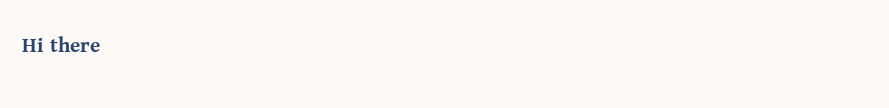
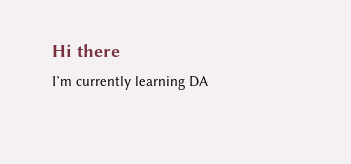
(100, 44) none -> [52,76,208,90] // I’m currently learning DA

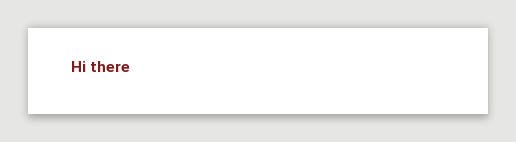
[52,76,208,90] // I’m currently learning DA -> (131, 66) none

